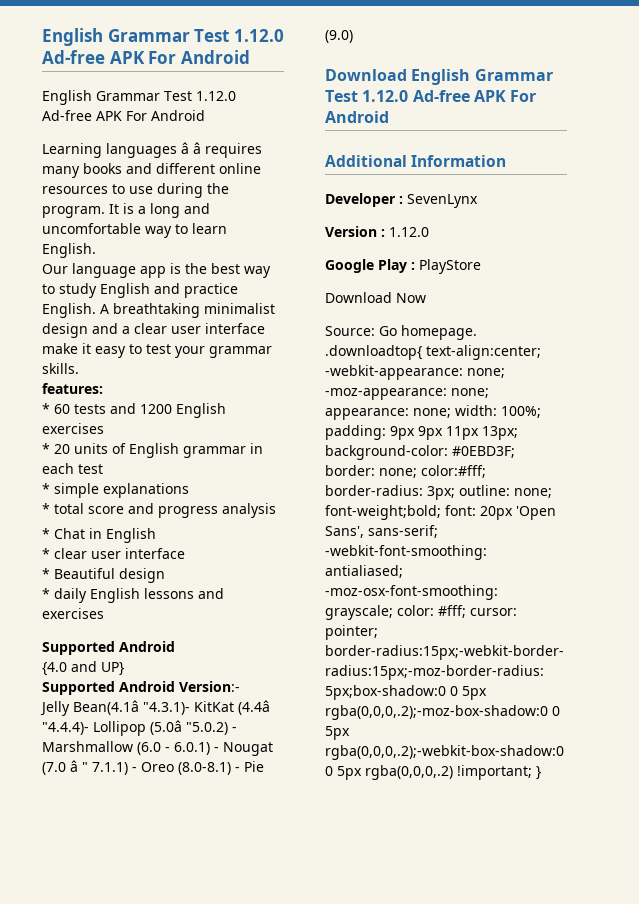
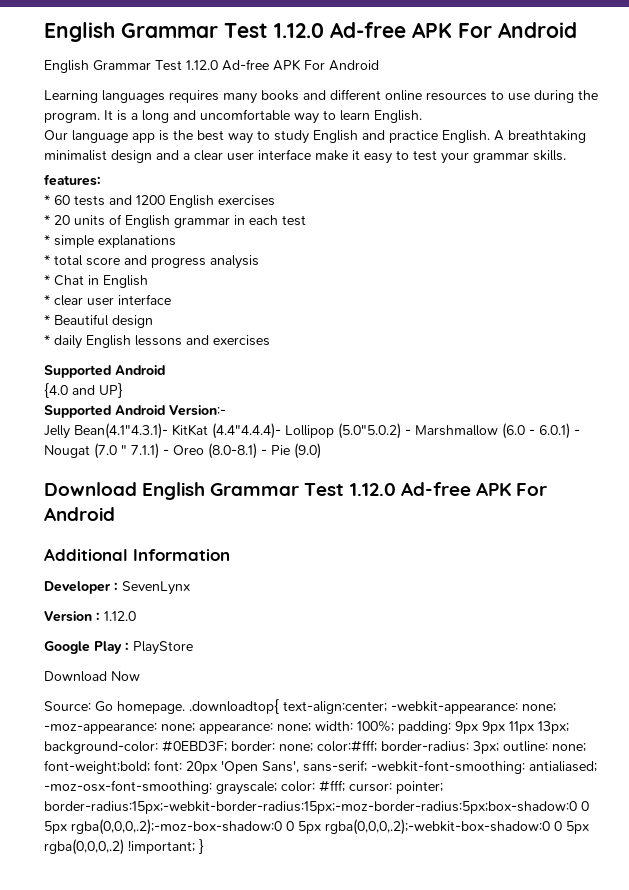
[181,142,201,154] â â -> (165, 96) none
[73,700,270,715] [42,720,228,736] Bean(4.1â "4.3.1)- KitKat (4.4â "4.4.4)- Lollipop (5.0â "5.0.2) -> [74,423,401,439] Bean(4.1"4.3.1)- KitKat (4.4"4.4.4)- Lollipop (5.0"5.0.2)
[70,760,78,772] â -> (117, 451) none

